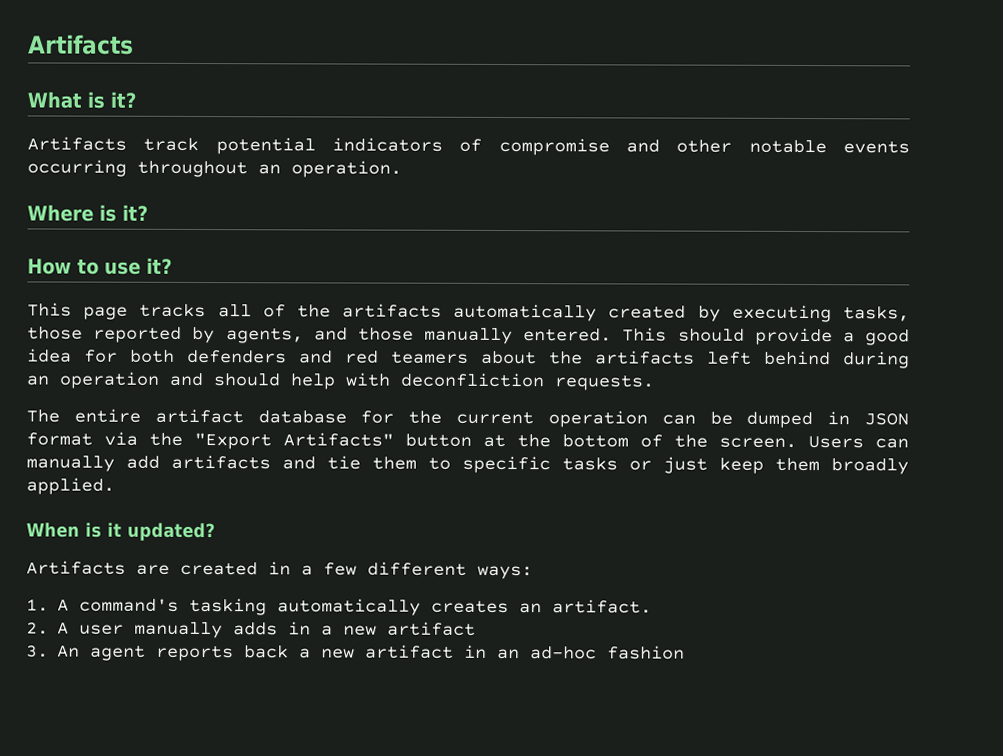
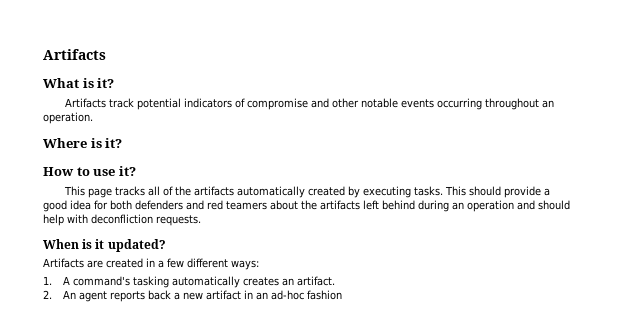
[842,306,910,322] [27,326,613,345] tasks, those reported by agents, and those manually entered. -> [413,186,443,196] tasks.
[26,408,910,429] [26,431,909,450] [26,454,909,475] [26,477,115,495] // The entire artifact database for the current operation can be dumped in JSON format via the "Export Artifacts" button at the bottom of the screen. Users can manually add artifacts and tie them to specific tasks or just keep them broadly applied. -> (201, 220) none
[57,621,477,639] [26,645,49,658] A user manually adds in a new artifact // 3. -> (52, 294) none

